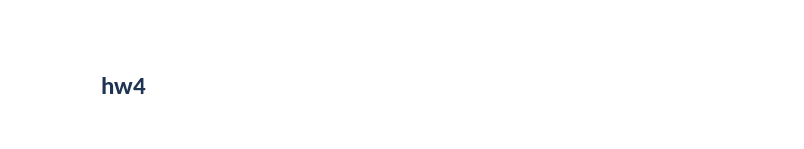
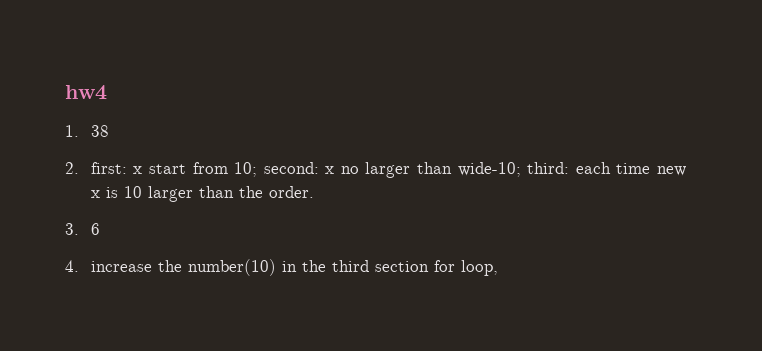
(146, 85) none -> [65,125,109,137] [65,162,686,178] [90,186,314,202] [65,223,100,235] [65,259,498,276] // 1. 38 // 2. first: x start from 10; second: x no larger than wide-10; third: each time new x is 10 larger than the order. // 3. 6 // 4. increase the number(10) in the third section for loop,

